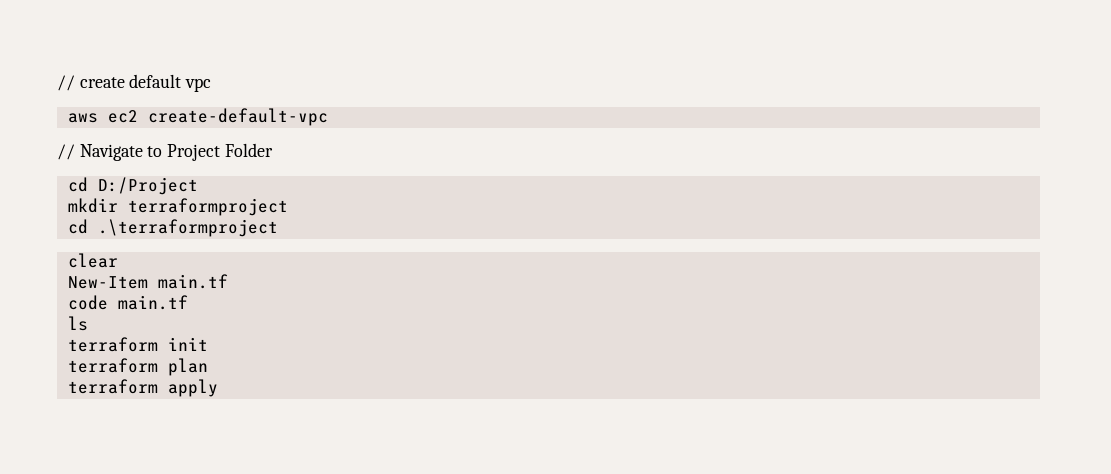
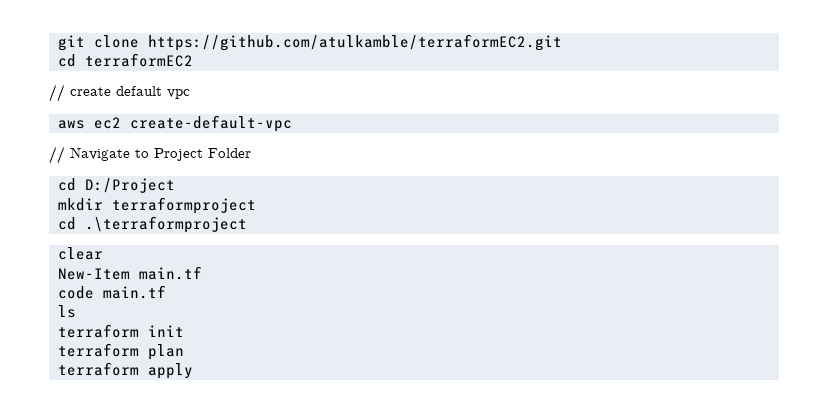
(57, 83) none -> [58,34,562,51] [58,53,193,67] git clone https://github.com/atulkamble/terraformEC2.git // cd terraformEC2 //

